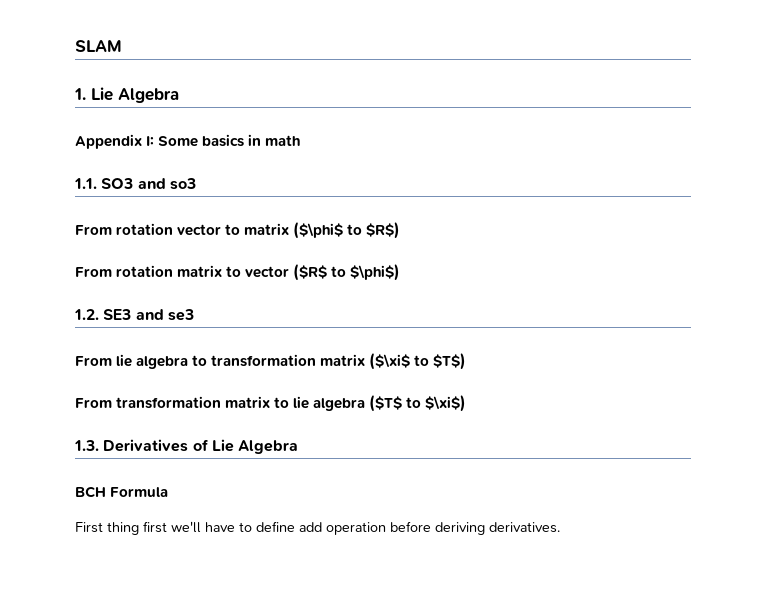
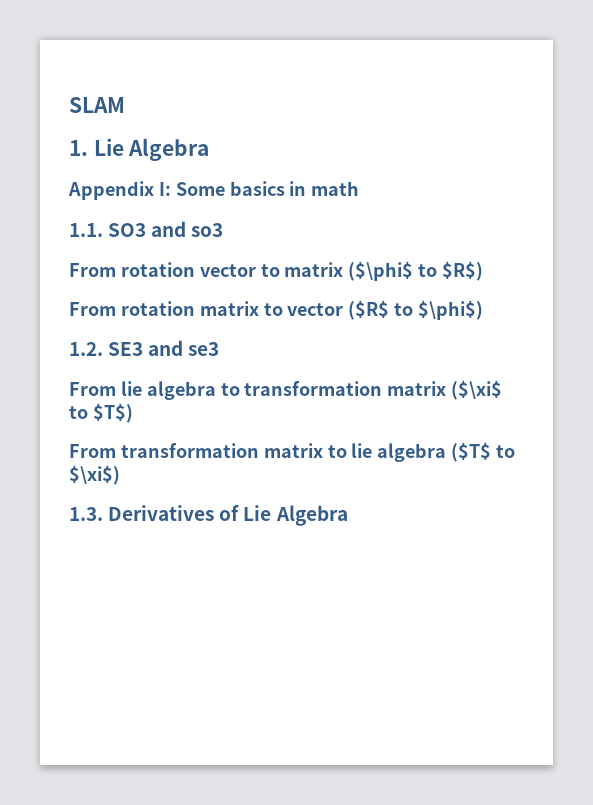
[75,486,169,498] [75,521,560,535] // BCH Formula // First thing first we'll have to define add operation before deriving derivatives. -> (348, 515) none

